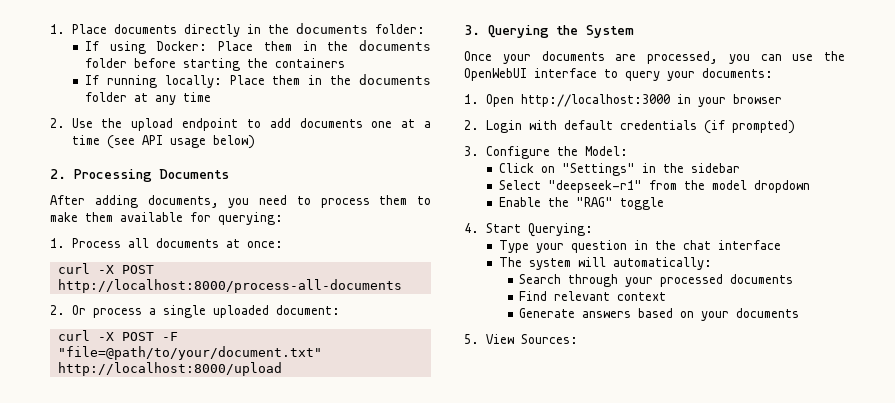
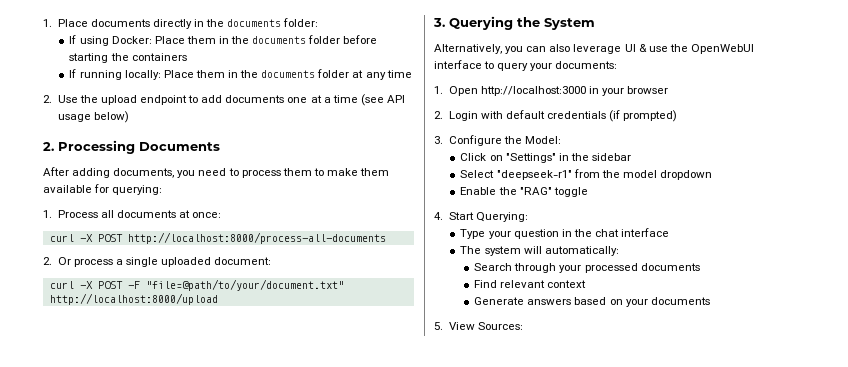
[464,51,782,64] Once your documents are processed, you can -> [434,44,647,54] Alternatively, you can also leverage UI &

